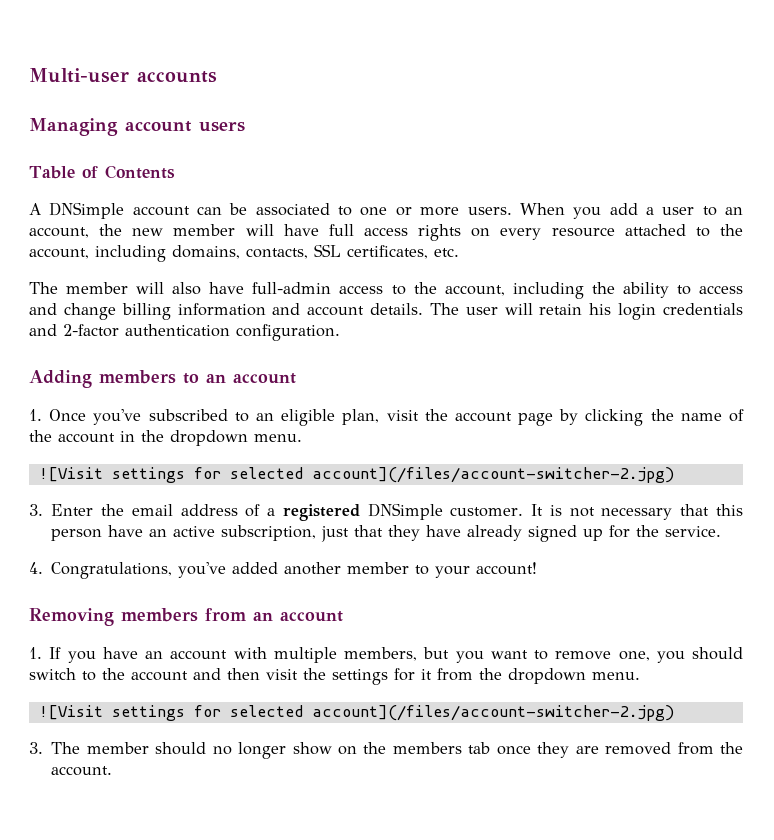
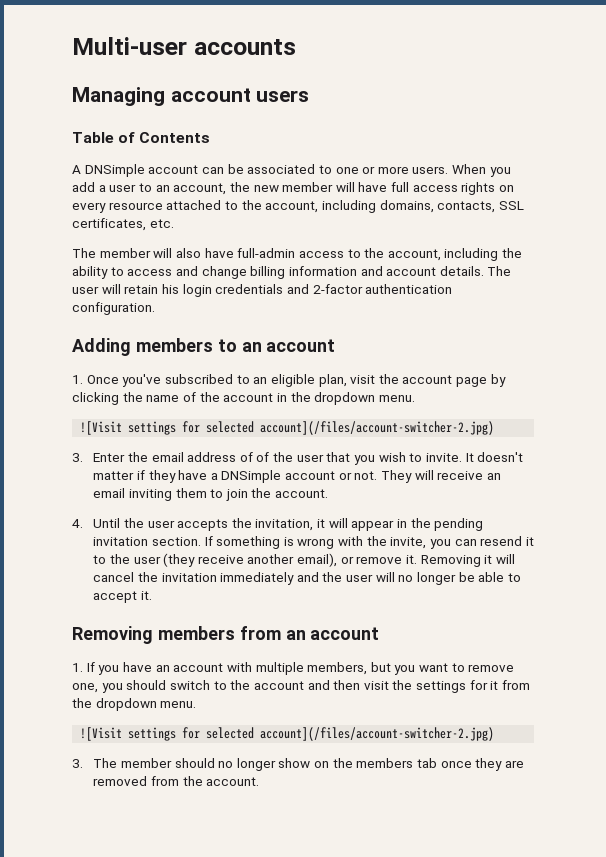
[267,503,743,521] [51,525,722,542] [29,562,538,579] a registered DNSimple customer. It is not necessary that this person have an active subscription, just that they have already signed up for the service. // 4. Congratulations, you've added another member to your account! -> [256,452,524,465] [93,470,501,483] [93,488,329,501] [72,518,484,531] [93,536,534,549] [93,553,515,567] [93,572,521,585] [93,591,152,603] of the user that you wish to invite. It doesn't matter if they have a DNSimple account or not. They will receive an email inviting them to join the account. // 4. Until the user accepts the invitation, it will appear in the pending invitation section. If something is wrong with the invite, you can resend it to the user (they receive another email), or remove it. Removing it will cancel the invitation immediately and the user will no longer be able to accept it.

